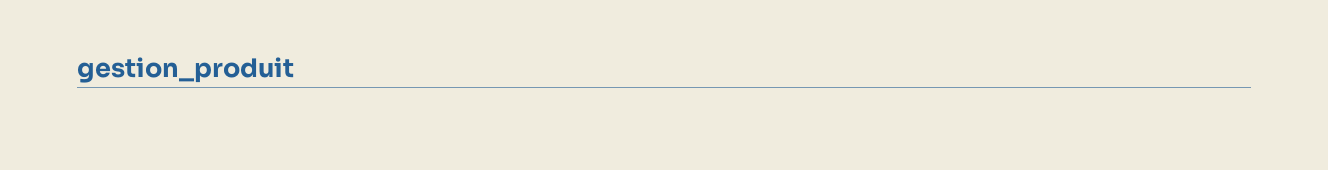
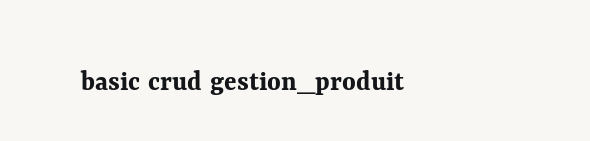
(77, 70) none -> [80,70,202,90] basic crud

